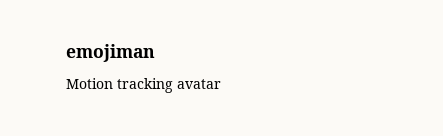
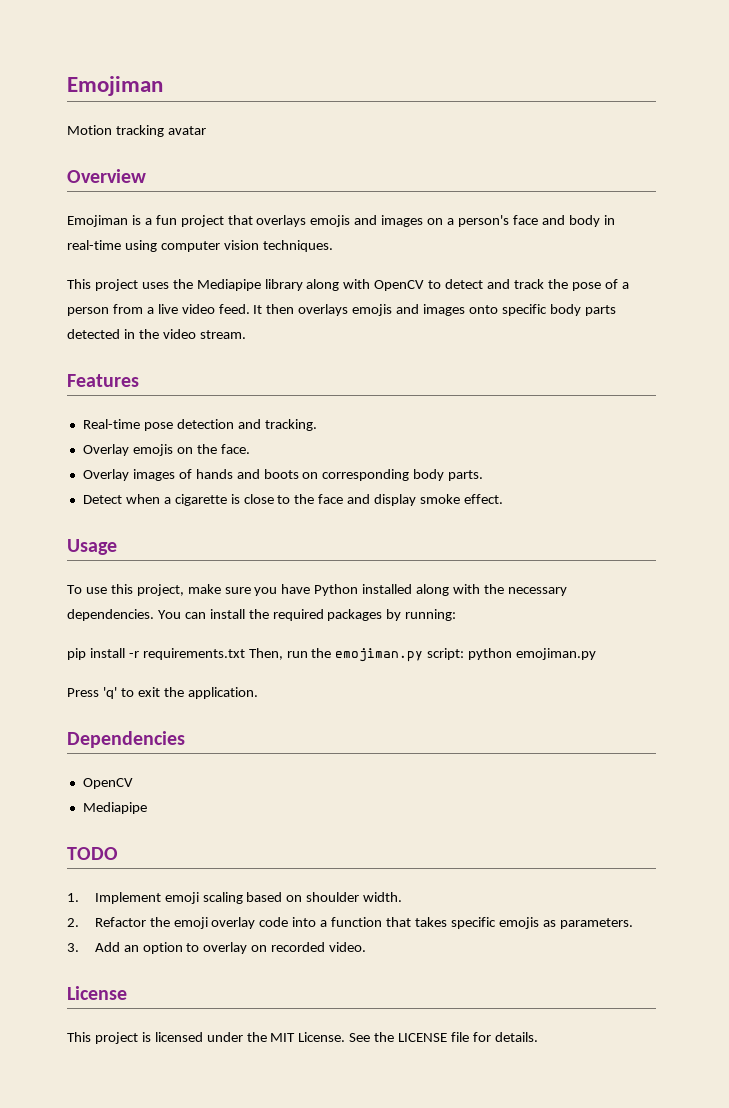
[66,44,155,62] emojiman -> [67,76,163,96] Emojiman
(221, 84) none -> [67,169,146,183] [67,215,615,227] [67,240,333,252] [67,279,629,291] [67,304,616,316] [67,329,246,339] [67,374,139,387] [82,419,317,431] [82,444,250,456] [82,469,484,481] [82,494,503,506] [67,539,117,555] [67,584,567,596] [67,609,457,621] [67,648,597,662] [67,687,258,699] [67,731,185,748] [82,778,133,789] [82,802,147,814] [67,847,118,860] [67,892,403,904] [67,917,633,929] [67,942,367,954] [67,986,127,1000] [67,1032,538,1044] // Overview // Emojiman is a fun project that overlays emojis and images on a person's face and body in real-time using computer vision techniques. // This project uses the Mediapipe library along with OpenCV to detect and track the pose of a person from a live video feed. It then overlays emojis and images onto specific body parts detected in the video stream. // Features // Real-time pose detection and tracking. // Overlay emojis on the face. // Overlay images of hands and boots on corresponding body parts. // Detect when a cigarette is close to the face and display smoke effect. // Usage // To use this project, make sure you have Python installed along with the necessary dependencies. You can install the required packages by running: // pip install -r requirements.txt Then, run the emojiman.py script: python emojiman.py // Press 'q' to exit the application. // Dependencies // OpenCV // Mediapipe // TODO // 1. Implement emoji scaling based on shoulder width. // 2. Refactor the emoji overlay code into a function that takes specific emojis as parameters. // 3. Add an option to overlay on recorded video. // License // This project is licensed under the MIT License. See the LICENSE file for details.

